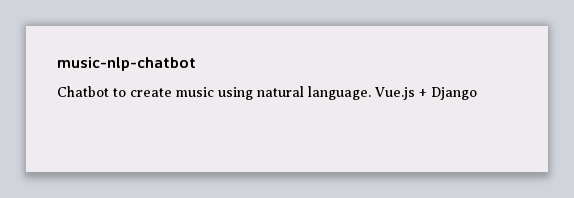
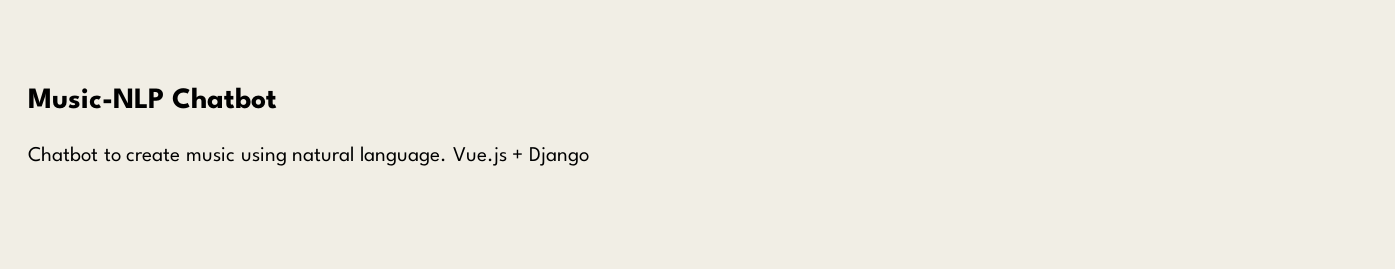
[57,57,196,71] music-nlp-chatbot -> [28,87,277,109] Music-NLP Chatbot

